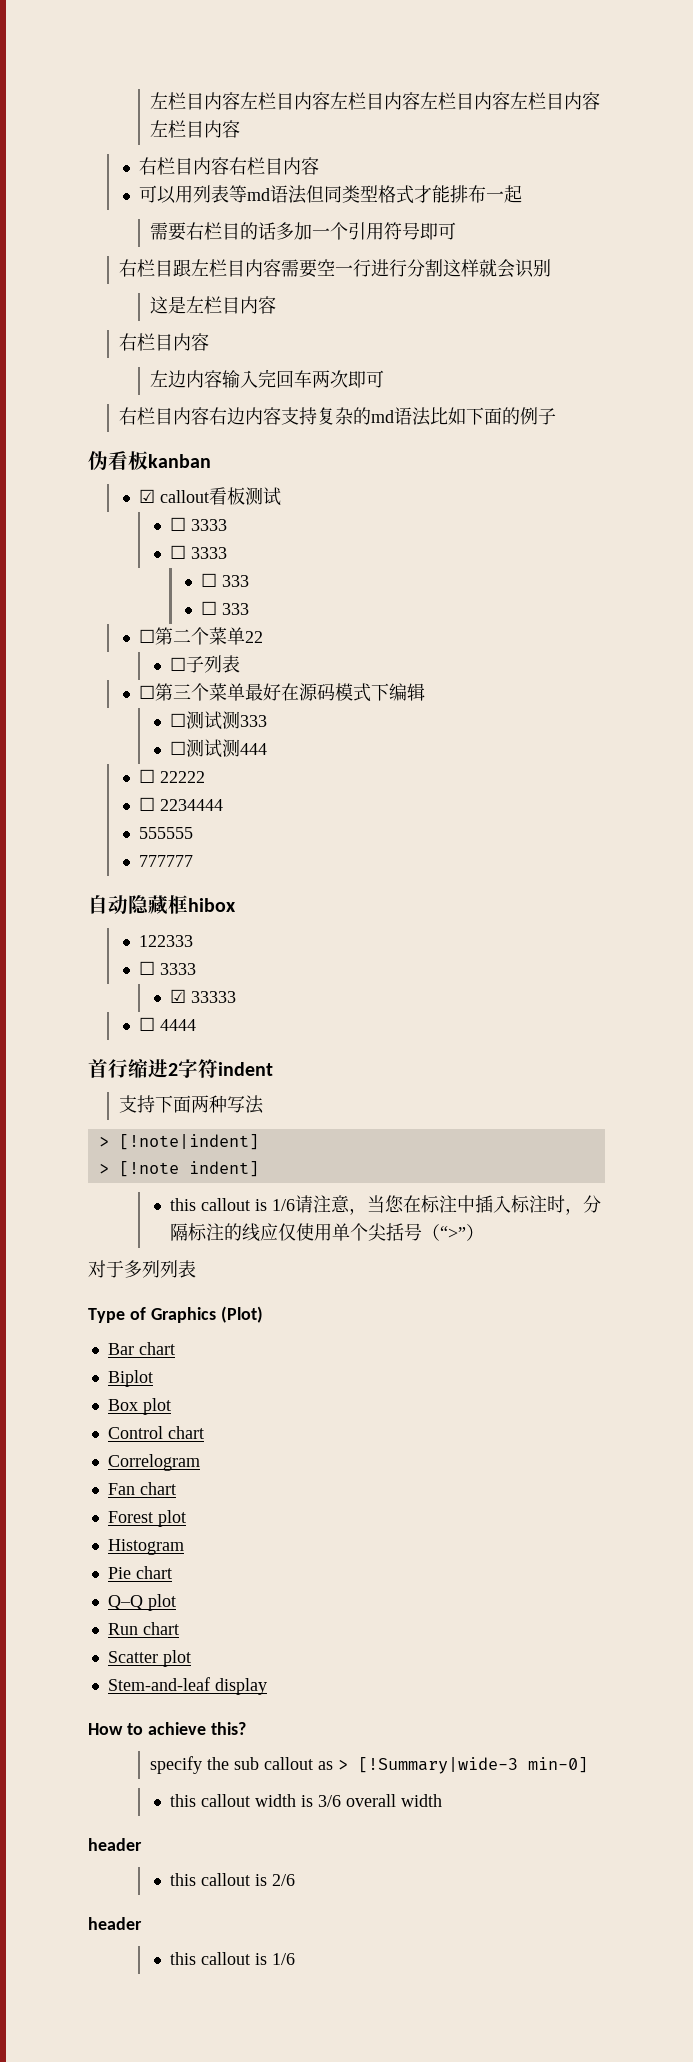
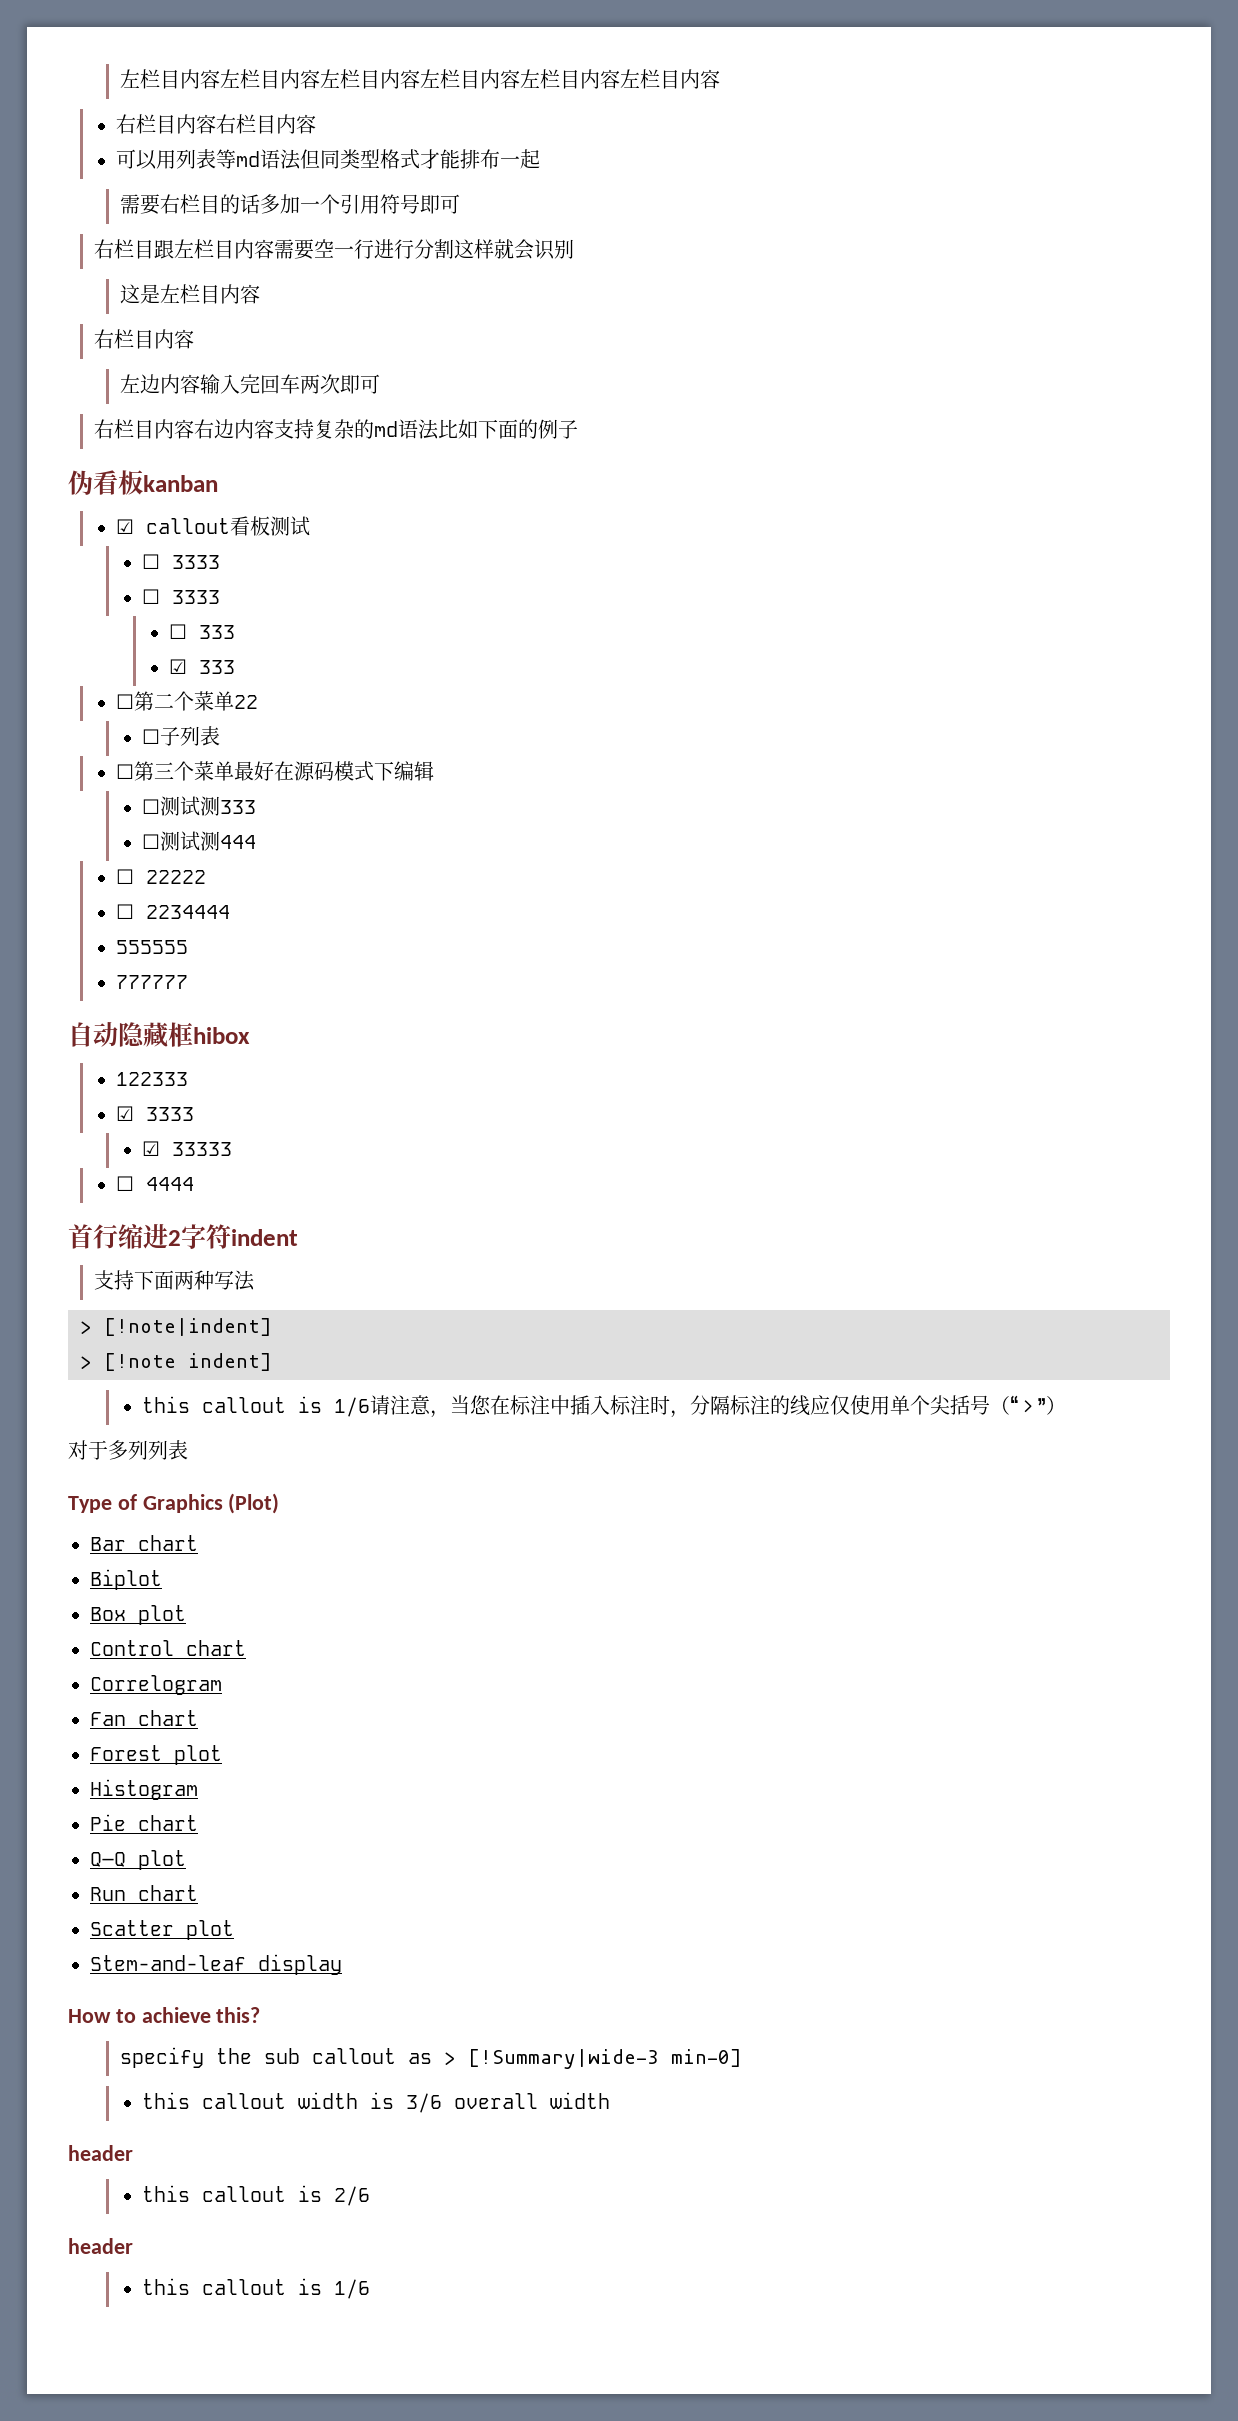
[201,601,218,615] ☐ -> [168,659,187,674] ☑
[138,961,155,975] ☐ -> [116,1106,135,1121] ☑

